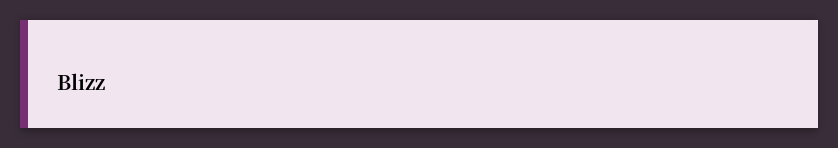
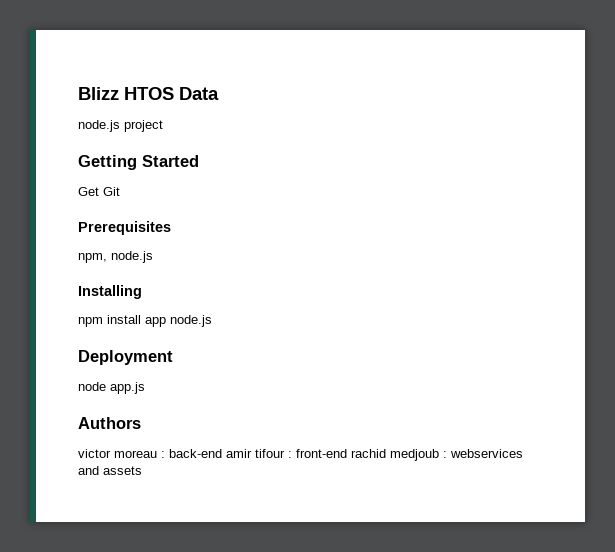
(105, 81) none -> [124,87,219,100] [78,120,163,132] [78,155,199,170] [78,187,120,196] [78,221,171,235] [78,251,153,263] [78,285,142,299] [78,315,212,327] [78,350,173,365] [78,382,145,394] [78,417,141,429] [78,449,523,461] [78,466,142,475] HTOS Data // node.js project // Getting Started // Get Git // Prerequisites // npm, node.js // Installing // npm install app node.js // Deployment // node app.js // Authors // victor moreau : back-end amir tifour : front-end rachid medjoub : webservices and assets

